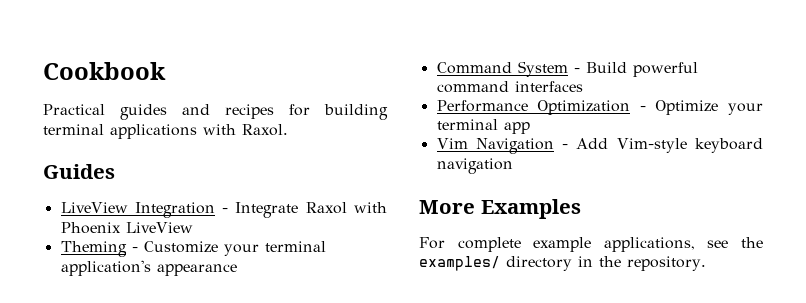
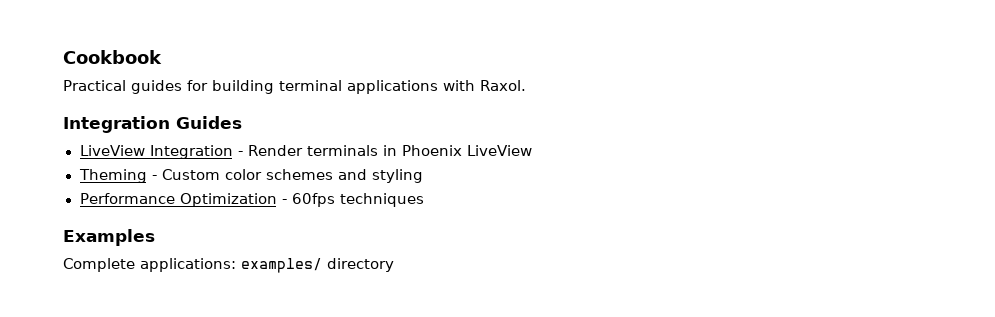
[182,104,274,119] and recipes -> (182, 87) none
(288, 130) none -> [63,116,170,133] Integration
[235,202,387,218] Integrate Raxol with -> [247,145,397,156] Render terminals in
[143,241,326,256] [60,260,237,276] [436,61,698,77] [436,81,583,93] [436,100,763,115] [436,119,530,134] [436,138,763,154] [436,158,513,174] [419,199,581,219] [419,237,763,252] [419,256,706,271] Customize your terminal application's appearance // Command System - Build powerful command interfaces // Performance Optimization - Optimize your terminal app // Vim Navigation - Add Vim-style keyboard navigation // More Examples // For complete example applications, see the examples/ directory in the repository. -> [161,169,423,183] [79,193,424,207] [63,229,155,246] [63,258,394,273] Custom color schemes and styling // Performance Optimization - 60fps techniques // Examples // Complete applications: examples/ directory

